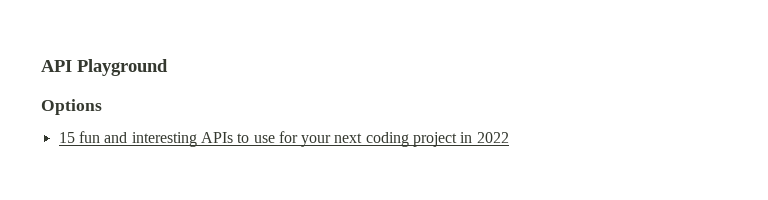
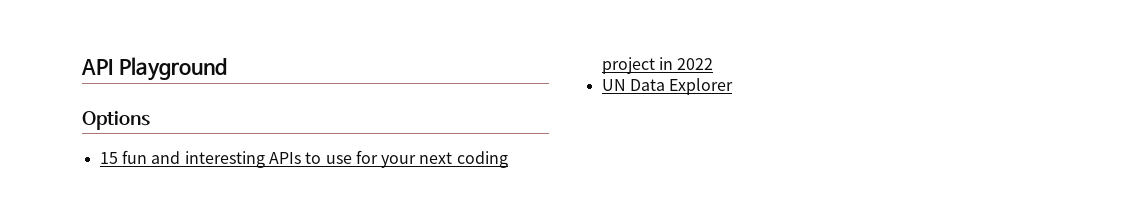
(509, 137) none -> [601,78,734,95] // UN Data Explorer

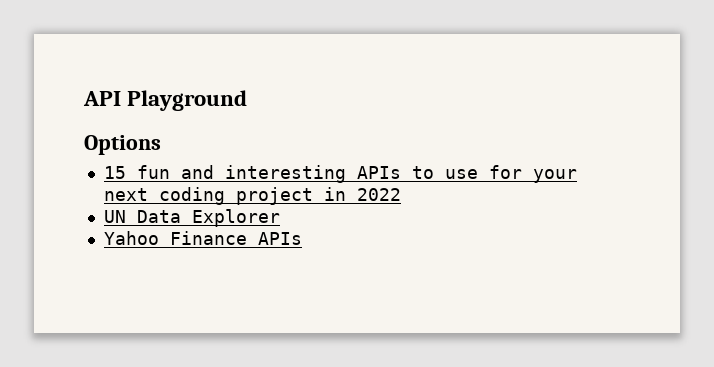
(734, 86) none -> [103,231,302,245] // Yahoo Finance APIs

